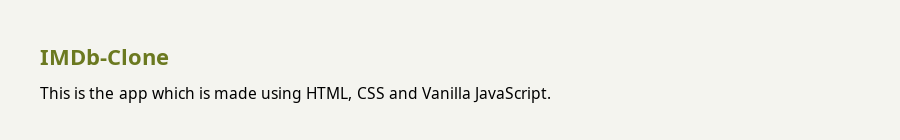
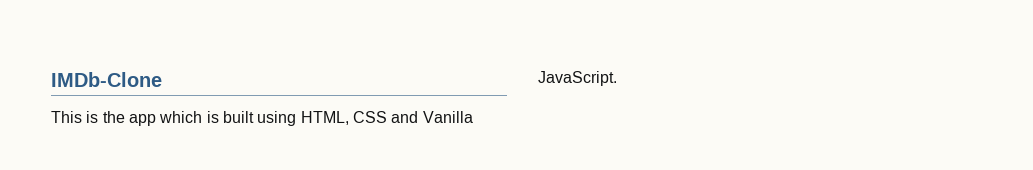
[214,87,258,99] made -> [222,111,254,123] built

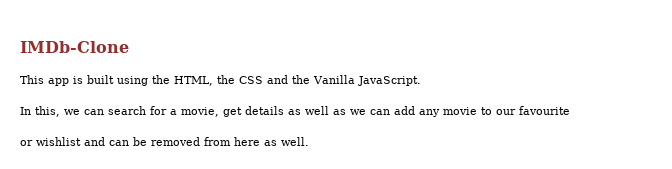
[86,111,349,126] is the app which is built using HTML, -> [48,75,235,86] app is built using the HTML, the
(419, 117) none -> [292,75,310,84] the
(617, 78) none -> [20,106,570,117] [20,137,309,146] // In this, we can search for a movie, get details as well as we can add any movie to our favourite // or wishlist and can be removed from here as well.

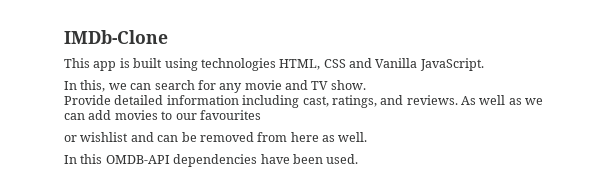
[152,75,235,86] the HTML, the -> [200,58,321,71] technologies HTML,
[292,75,310,84] the -> (372, 63) none
[170,106,301,117] a movie, get details as -> [219,80,366,93] [64,95,476,108] any movie and TV show. // Provide detailed information including cast, ratings, and reviews. As
[419,107,477,117] any movie -> [114,110,158,120] movies
[519,106,570,115] favourite -> [199,110,261,120] favourites
(309, 141) none -> [64,154,359,167] // In this OMDB-API dependencies have been used.

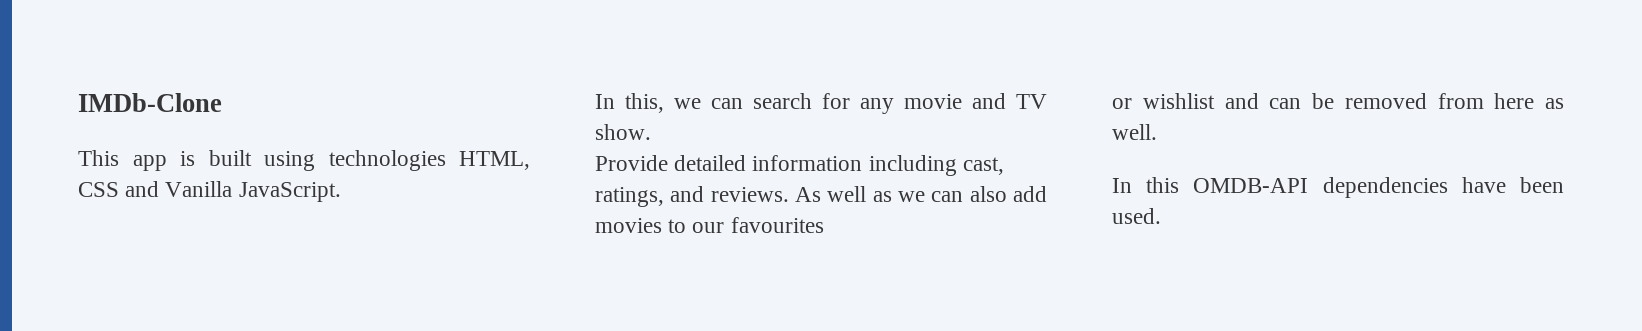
(85, 116) none -> [969,186,1007,202] also

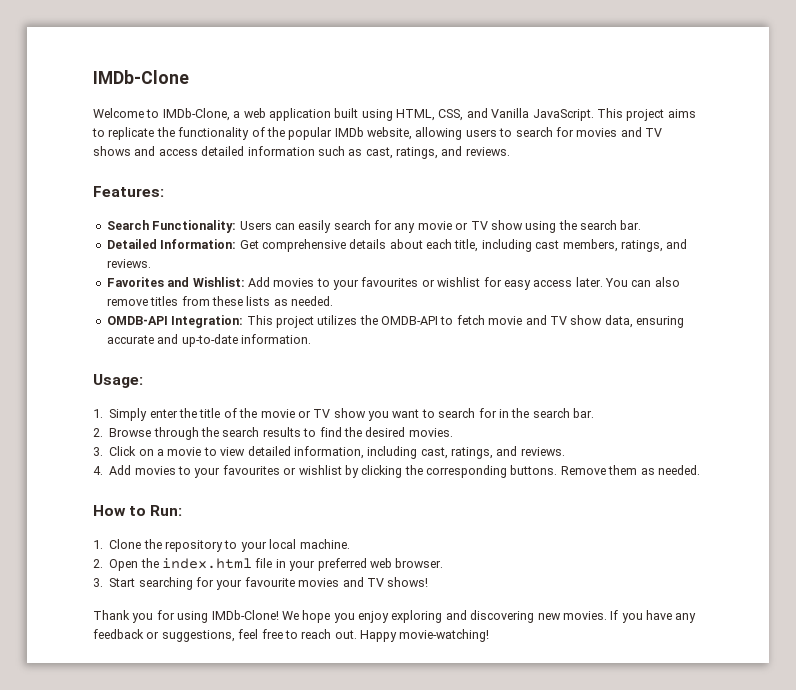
[78,150,530,171] [78,181,341,202] [595,93,1047,114] [595,124,651,140] [595,155,863,171] This app is built using technologies HTML, CSS and Vanilla JavaScript. // In this, we can search for any movie and TV show. // Provide detailed information -> [93,108,696,121] [92,127,662,140] [93,146,510,159] [93,186,164,197] [106,220,642,233] [106,239,688,252] [106,259,151,268] [106,277,680,290] [106,296,333,306] [106,315,684,328] [106,334,311,347] [93,374,143,388] [93,408,594,421] [93,427,453,440] [93,446,364,459] Welcome to IMDb-Clone, a web application built using HTML, CSS, and Vanilla JavaScript. This project aims to replicate the functionality of the popular IMDb website, allowing users to search for movies and TV shows and access detailed information such as cast, ratings, and reviews. // Features: // Search Functionality: Users can easily search for any movie or TV show using the search bar. // Detailed Information: Get comprehensive details about each title, including cast members, ratings, and reviews. // Favorites and Wishlist: Add movies to your favourites or wishlist for easy access later. You can also remove titles from these lists as needed. // OMDB-API Integration: This project utilizes the OMDB-API to fetch movie and TV show data, ensuring accurate and up-to-date information. // Usage: // 1. Simply enter the title of the movie or TV show you want to search for in the search bar. // 2. Browse through the search results to find the desired movies. // 3. Click on a movie to view detailed information,
[795,186,1047,202] [595,217,824,233] [1112,93,1564,109] [1112,124,1157,140] [1112,177,1564,198] [1112,208,1161,224] As well as we can also add movies to our favourites // or wishlist and can be removed from here as well. // In this OMDB-API dependencies have been used. -> [93,465,700,478] [93,505,183,516] [93,539,350,552] [93,558,444,571] [93,577,429,590] [93,610,697,623] [93,629,490,642] // 4. Add movies to your favourites or wishlist by clicking the corresponding buttons. Remove them as needed. // How to Run: // 1. Clone the repository to your local machine. // 2. Open the index.html file in your preferred web browser. // 3. Start searching for your favourite movies and TV shows! // Thank you for using IMDb-Clone! We hope you enjoy exploring and discovering new movies. If you have any feedback or suggestions, feel free to reach out. Happy movie-watching!

